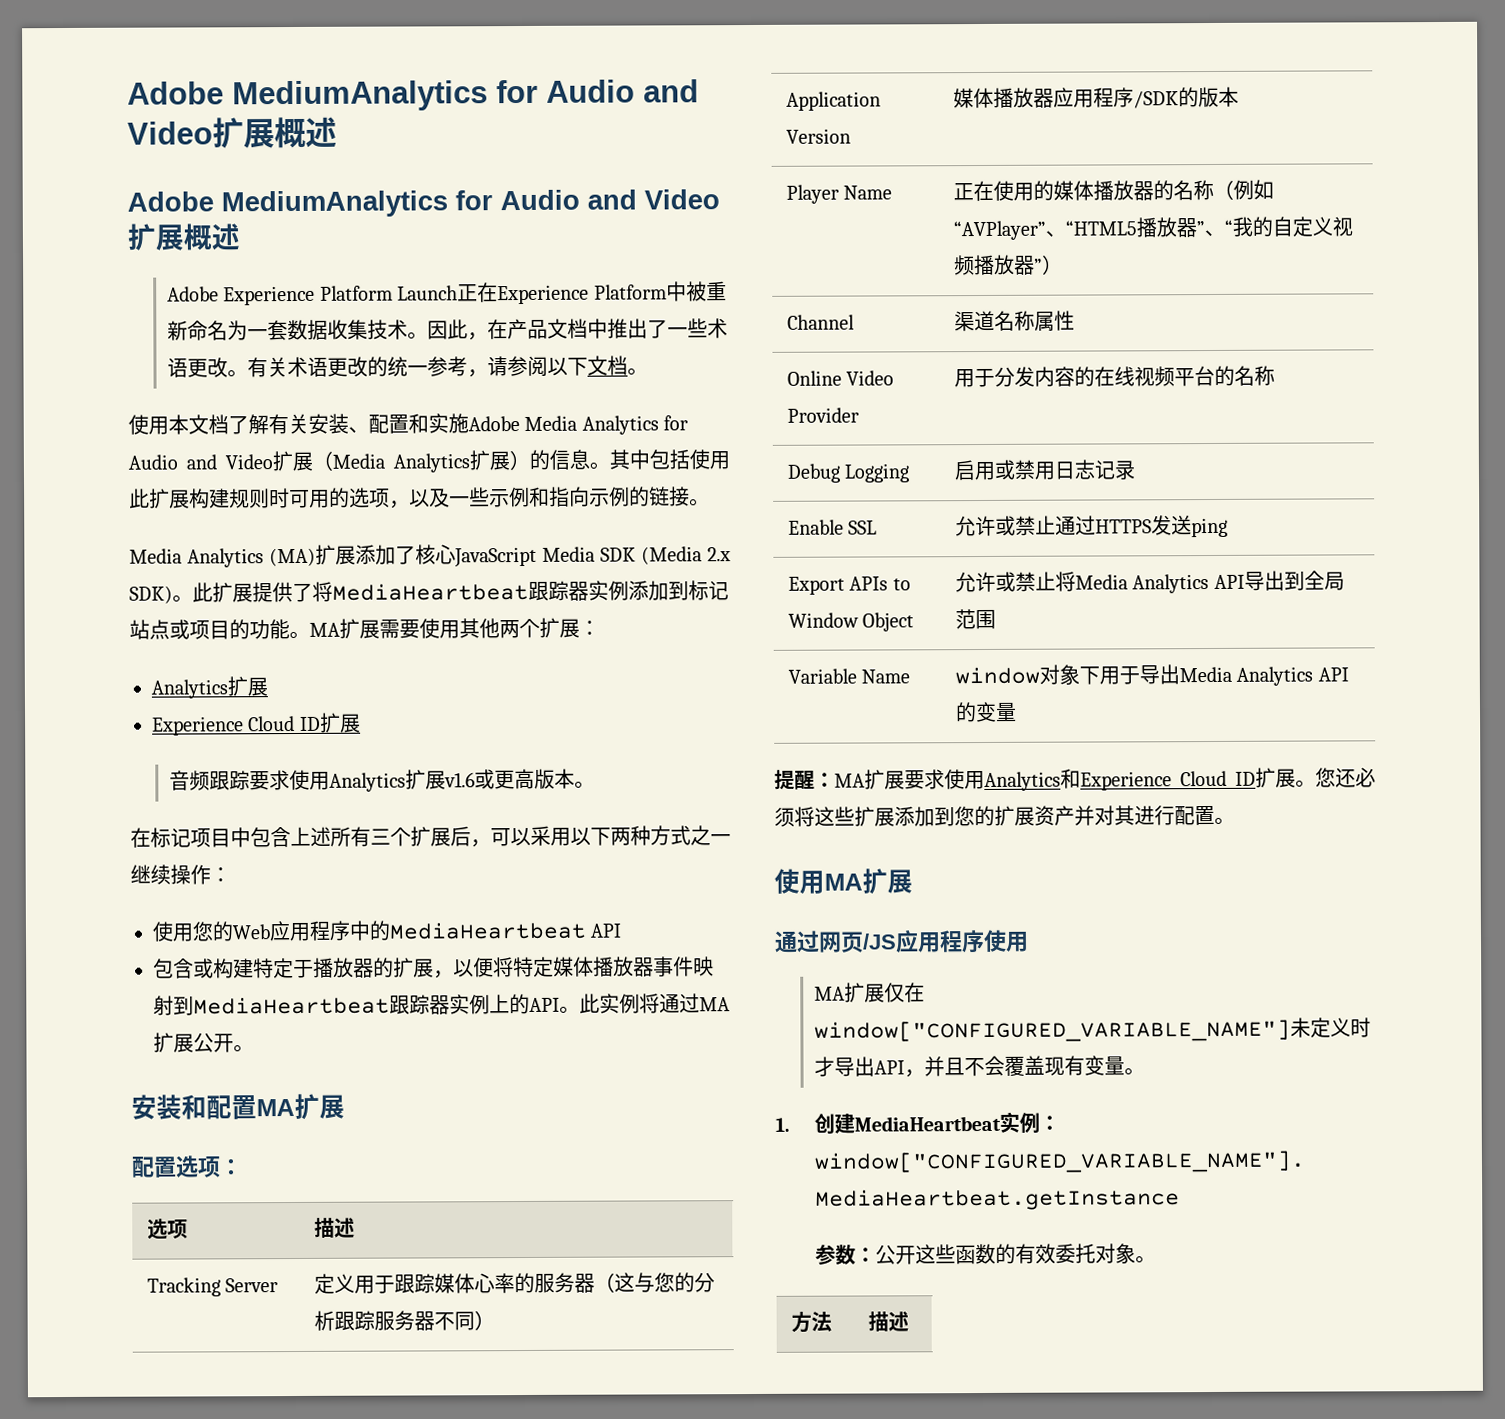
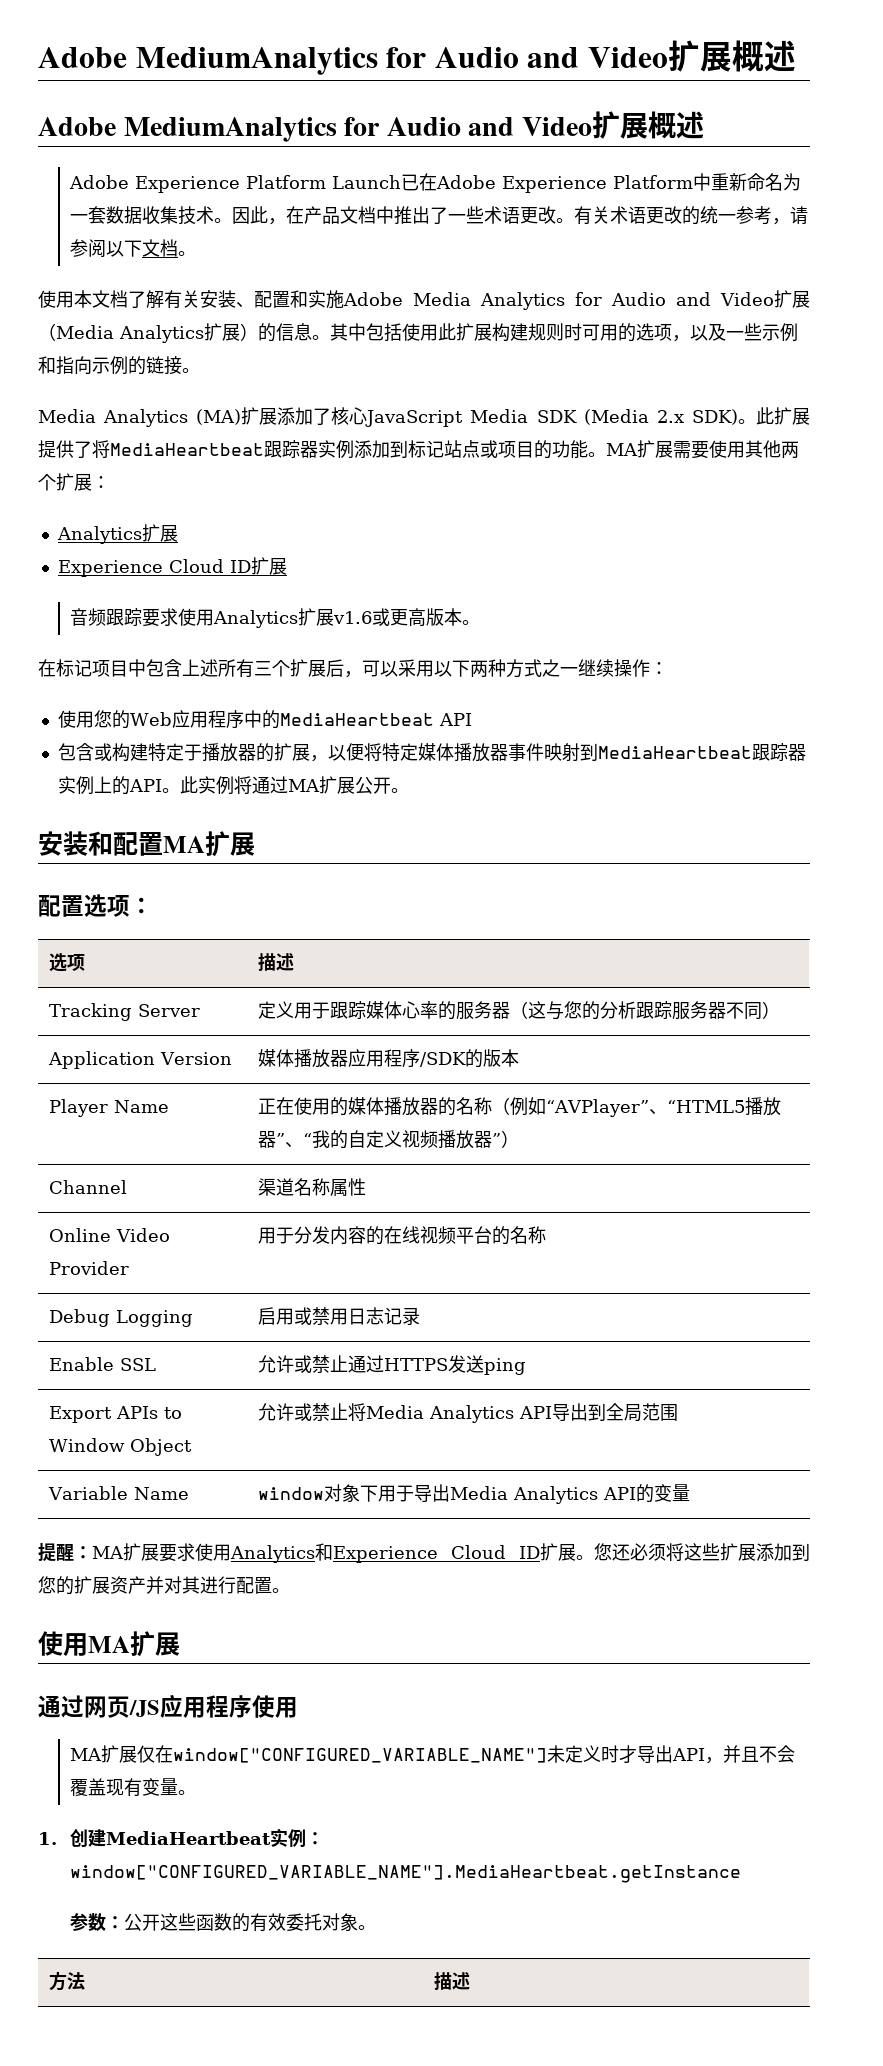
[457,282,499,303] 正在 -> [401,173,497,191] 已在Adobe
[685,281,707,302] 被 -> (712, 182) none

